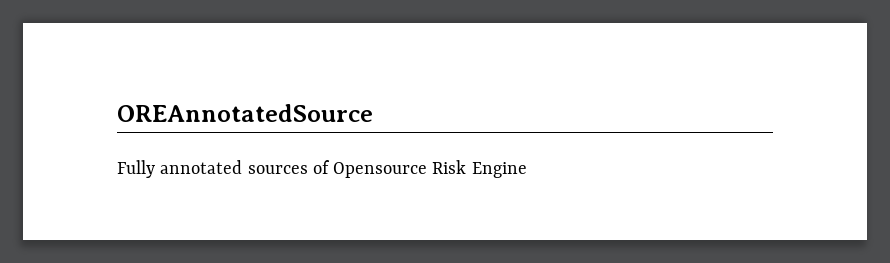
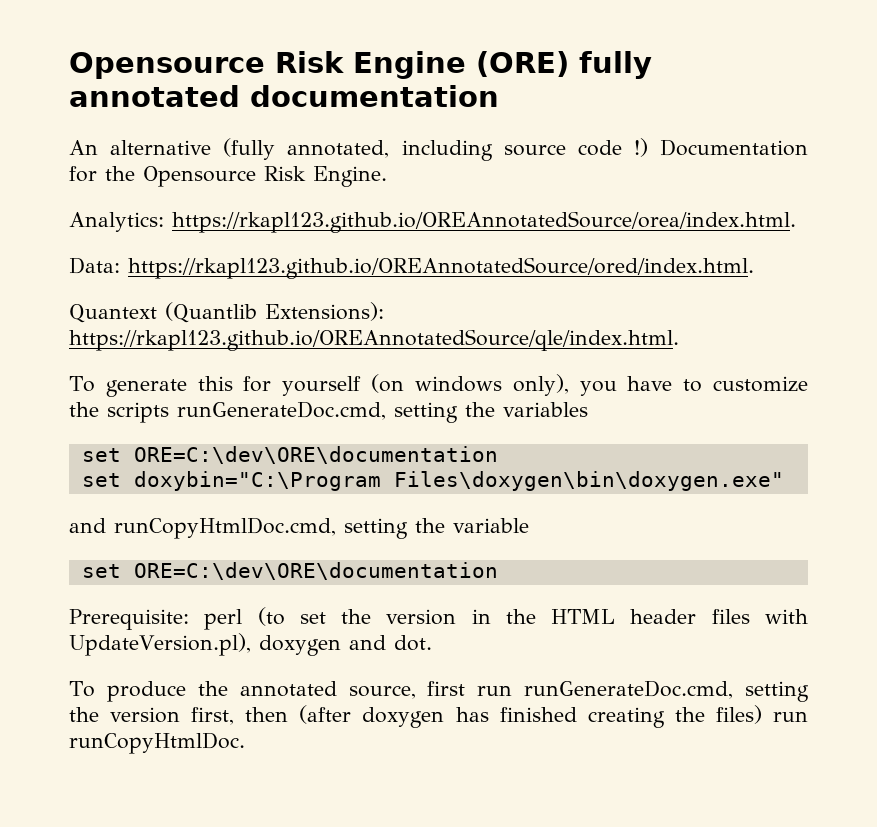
[117,104,373,122] [117,160,527,178] OREAnnotatedSource // Fully annotated sources of Opensource Risk Engine -> [69,51,652,79] [69,85,499,107] [69,138,808,161] [69,166,387,187] [69,211,796,233] [69,257,754,279] [69,302,384,323] [69,329,679,351] [69,374,808,397] [69,401,588,423] [81,446,498,464] [81,471,784,491] [69,517,529,539] [81,562,498,580] [69,607,808,630] [69,633,432,656] [69,680,809,702] [69,705,808,728] [69,732,245,754] Opensource Risk Engine (ORE) fully annotated documentation // An alternative (fully annotated, including source code !) Documentation for the Opensource Risk Engine. // Analytics: https://rkapl123.github.io/OREAnnotatedSource/orea/index.html. // Data: https://rkapl123.github.io/OREAnnotatedSource/ored/index.html. // Quantext (Quantlib Extensions): https://rkapl123.github.io/OREAnnotatedSource/qle/index.html. // To generate this for yourself (on windows only), you have to customize the scripts runGenerateDoc.cmd, setting the variables // set ORE=C:\dev\ORE\documentation // set doxybin="C:\Program Files\doxygen\bin\doxygen.exe" // and runCopyHtmlDoc.cmd, setting the variable // set ORE=C:\dev\ORE\documentation // Prerequisite: perl (to set the version in the HTML header files with UpdateVersion.pl), doxygen and dot. // To produce the annotated source, first run runGenerateDoc.cmd, setting the version first, then (after doxygen has finished creating the files) run runCopyHtmlDoc.

